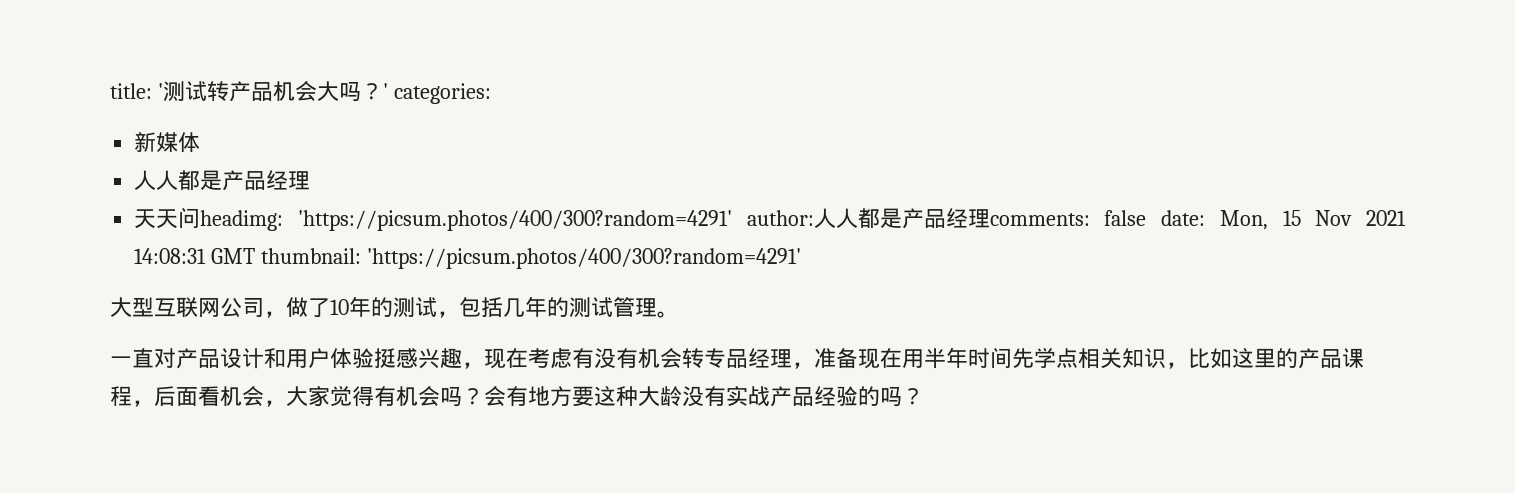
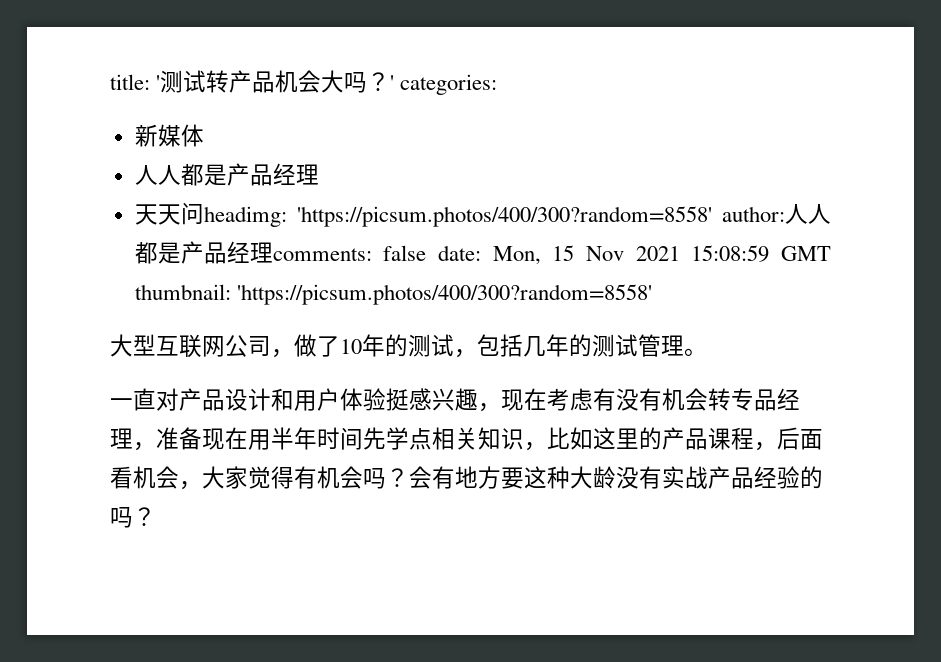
[297,210,732,231] 'https://picsum.photos/400/300?random=4291' -> [296,206,712,227] 'https://picsum.photos/400/300?random=8558'
[134,248,207,264] 14:08:31 -> [691,245,770,262] 15:08:59
[367,248,802,269] 'https://picsum.photos/400/300?random=4291' -> [236,284,652,305] 'https://picsum.photos/400/300?random=8558'

